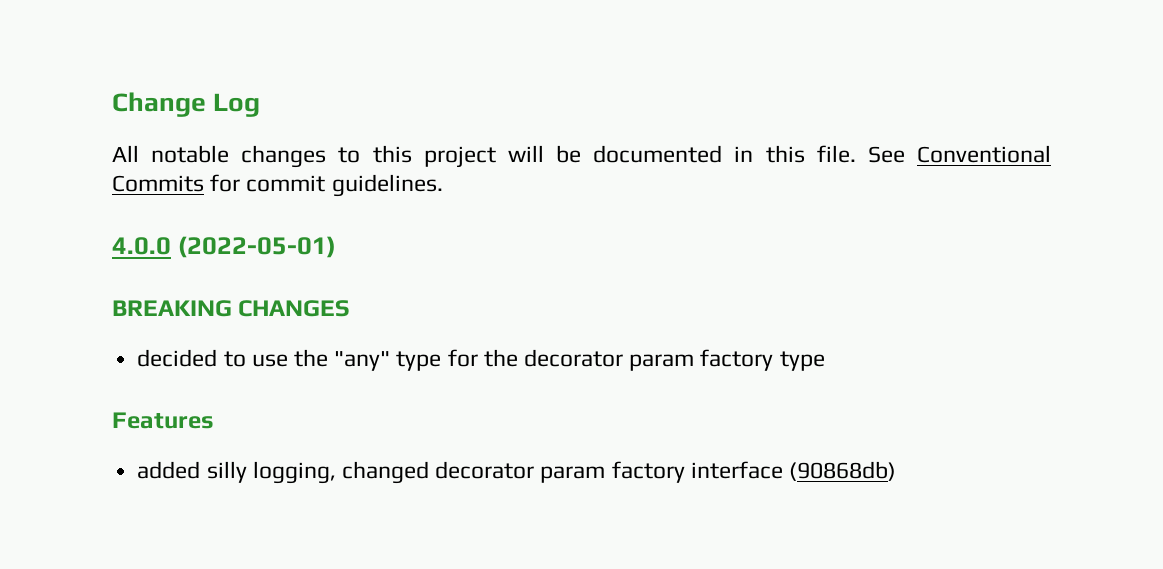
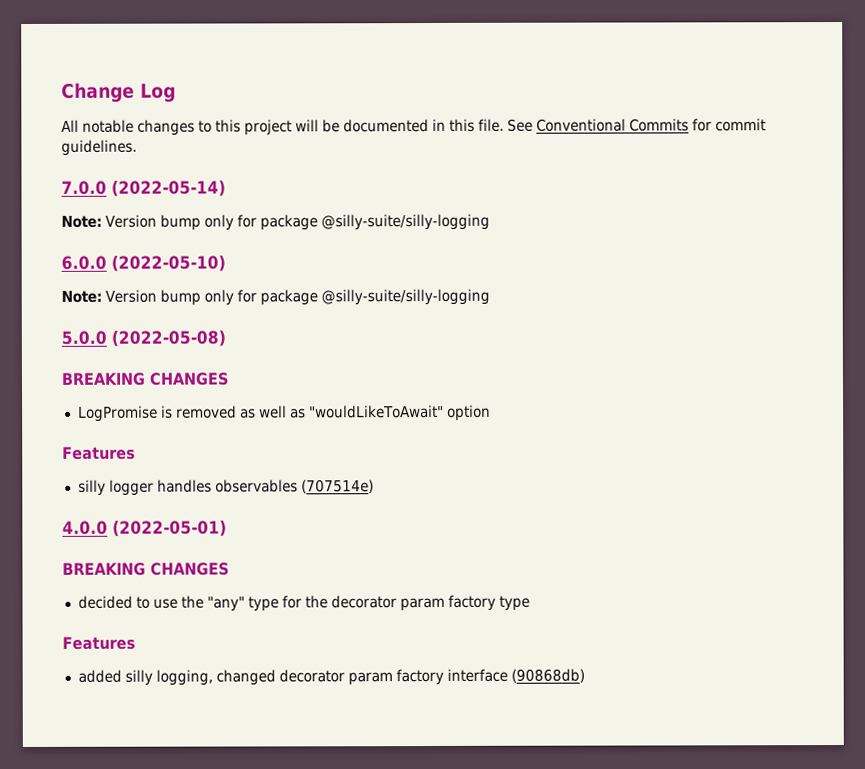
(443, 185) none -> [61,180,226,197] [61,213,490,231] [61,255,226,272] [61,288,490,306] [61,330,226,347] [61,372,229,386] [77,404,491,422] [62,446,136,460] [77,479,374,496] // 7.0.0 (2022-05-14) // Note: Version bump only for package @silly-suite/silly-logging // 6.0.0 (2022-05-10) // Note: Version bump only for package @silly-suite/silly-logging // 5.0.0 (2022-05-08) // BREAKING CHANGES // LogPromise is removed as well as "wouldLikeToAwait" option // Features // silly logger handles observables (707514e)

